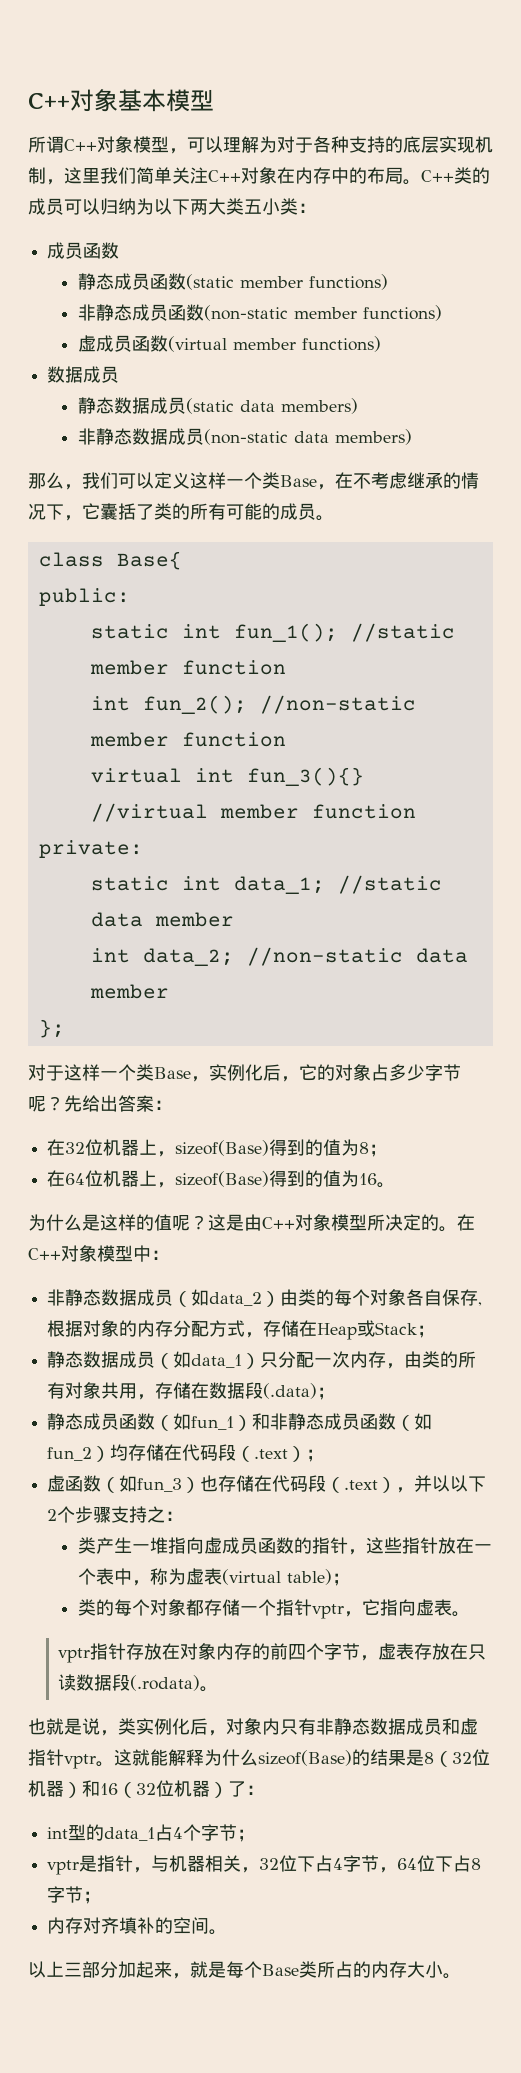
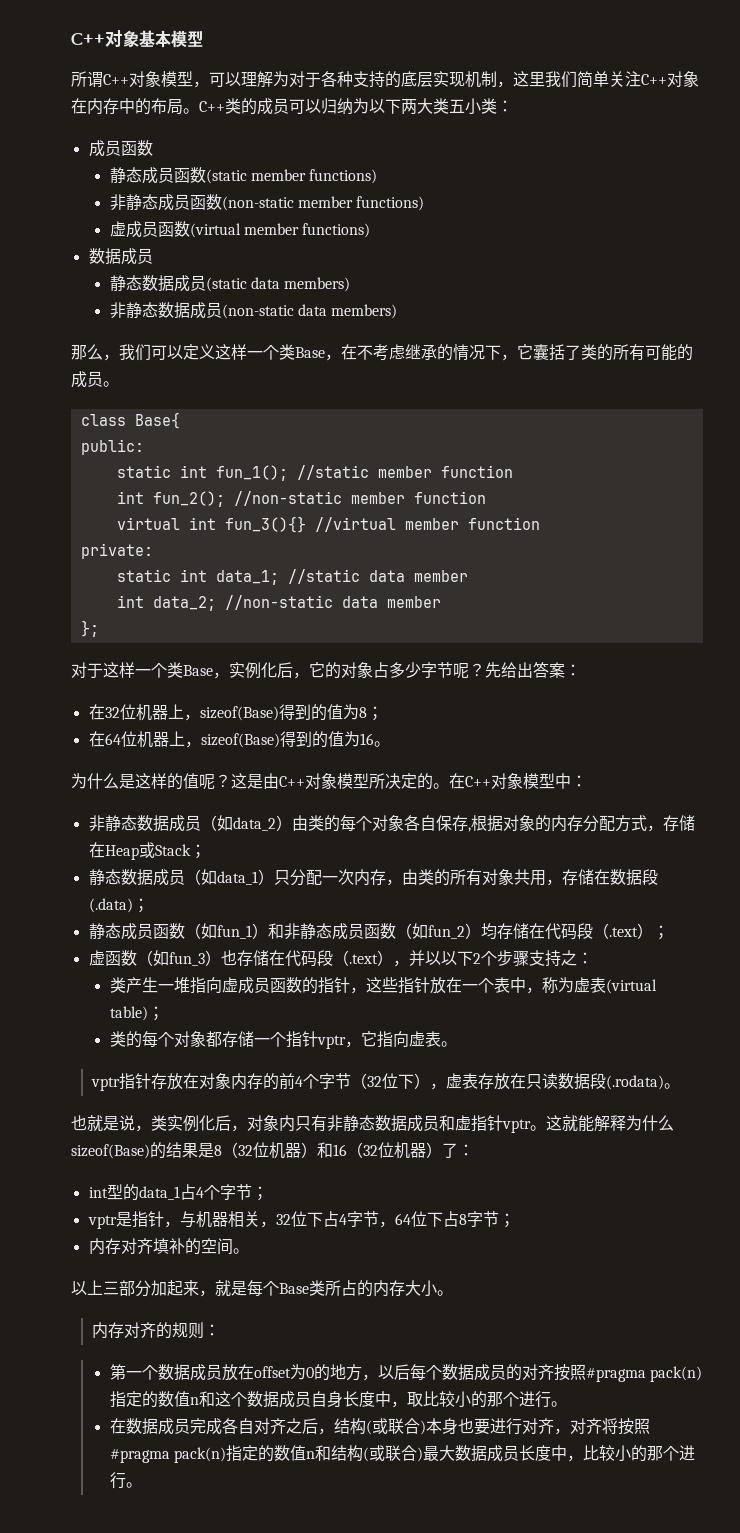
[288,1643,361,1660] 四个字节 -> [295,1073,431,1089] 4个字节（32位下）
(461, 1976) none -> [92,1322,221,1339] [109,1364,702,1382] [109,1391,567,1408] [109,1418,650,1435] [109,1445,695,1463] [109,1472,142,1489] // 内存对齐的规则： // 第一个数据成员放在offset为0的地方，以后每个数据成员的对齐按照#pragma pack(n)指定的数值n和这个数据成员自身长度中，取比较小的那个进行。 // 在数据成员完成各自对齐之后，结构(或联合)本身也要进行对齐，对齐将按照#pragma pack(n)指定的数值n和结构(或联合)最大数据成员长度中，比较小的那个进行。

